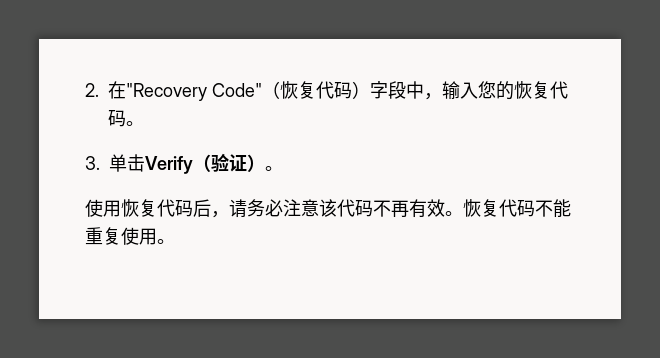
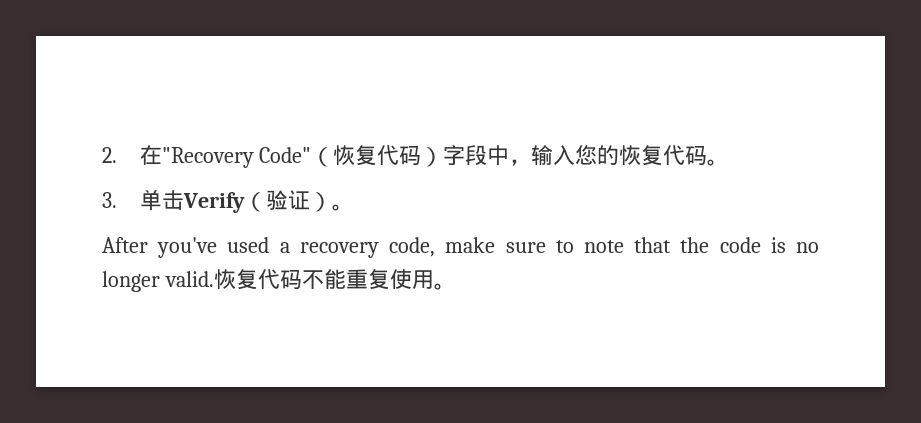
[85,199,463,218] 使用恢复代码后，请务必注意该代码不再有效。 -> [102,237,819,258] [102,271,214,292] After you've used a recovery code, make sure to note that the code is no longer valid.

